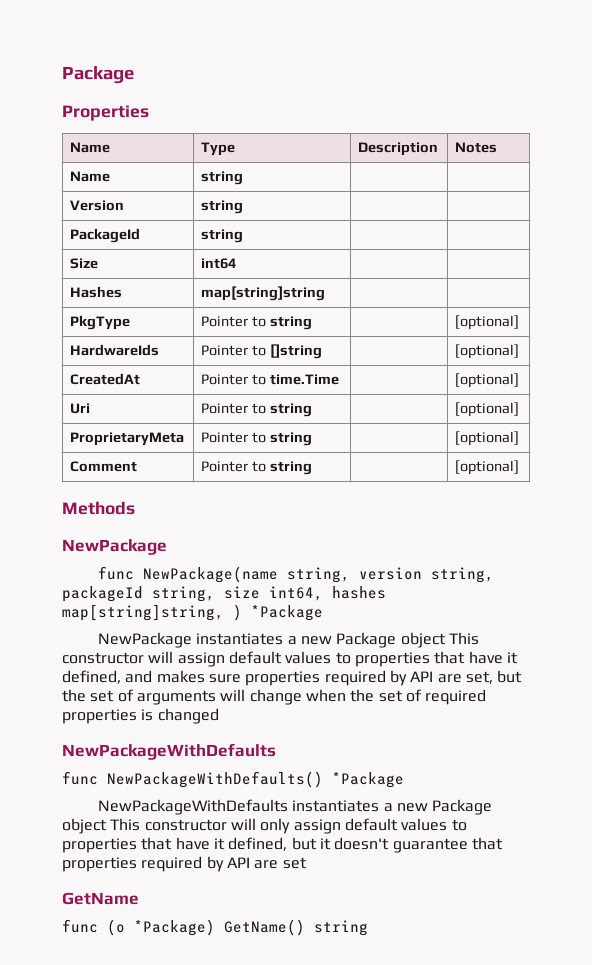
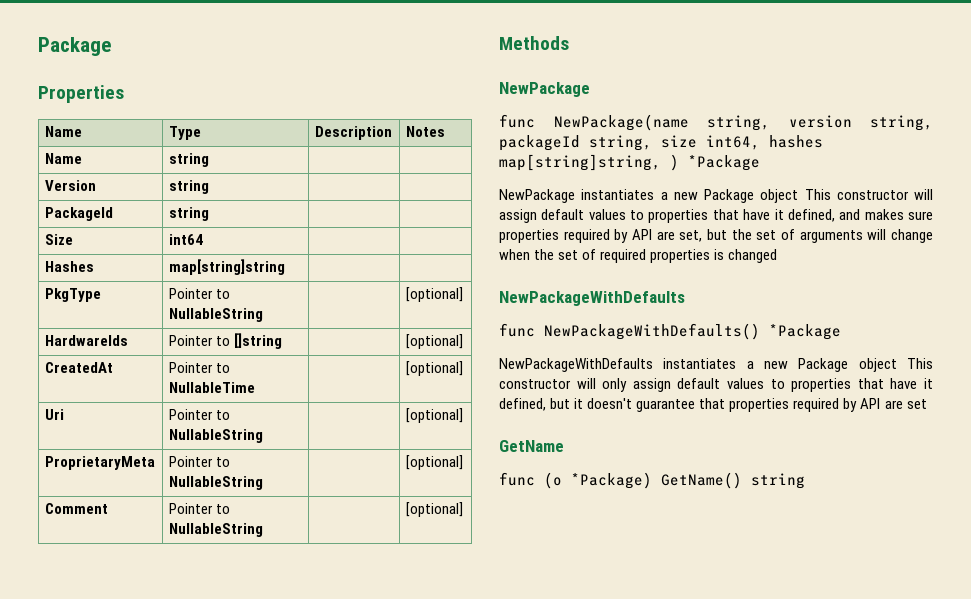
[269,316,312,330] string -> [168,308,263,322] NullableString
[269,374,339,385] time.Time -> [168,382,255,393] NullableTime
[269,403,312,417] string -> [168,429,263,443] NullableString
[269,432,312,446] string -> [168,476,263,490] NullableString
[269,461,312,475] string -> [168,523,263,537] NullableString

